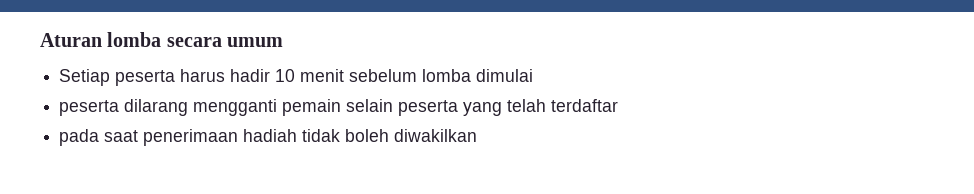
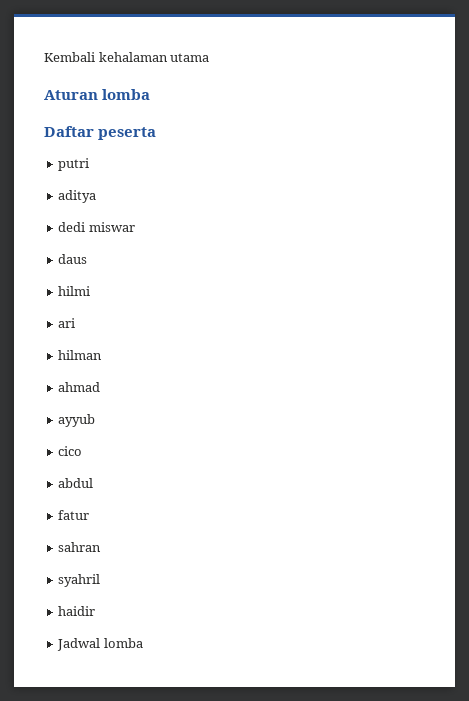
(40, 40) none -> [44,52,210,62] Kembali kehalaman utama //
[166,37,284,47] [59,69,534,86] [59,99,619,116] [59,129,478,146] secara umum // Setiap peserta harus hadir 10 menit sebelum lomba dimulai // peserta dilarang mengganti pemain selain peserta yang telah terdaftar // pada saat penerimaan hadiah tidak boleh diwakilkan -> [44,126,157,140] [58,158,90,171] [58,190,97,203] [58,222,135,232] [58,254,88,264] [58,286,91,296] [58,318,76,328] [58,350,103,360] [58,382,101,392] [58,414,96,427] [58,446,83,456] [58,478,94,488] [58,510,90,520] [58,542,102,552] [58,574,101,587] [58,606,96,616] [57,638,143,651] // Daftar peserta // putri // aditya // dedi miswar // daus // hilmi // ari // hilman // ahmad // ayyub // cico // abdul // fatur // sahran // syahril // haidir // Jadwal lomba

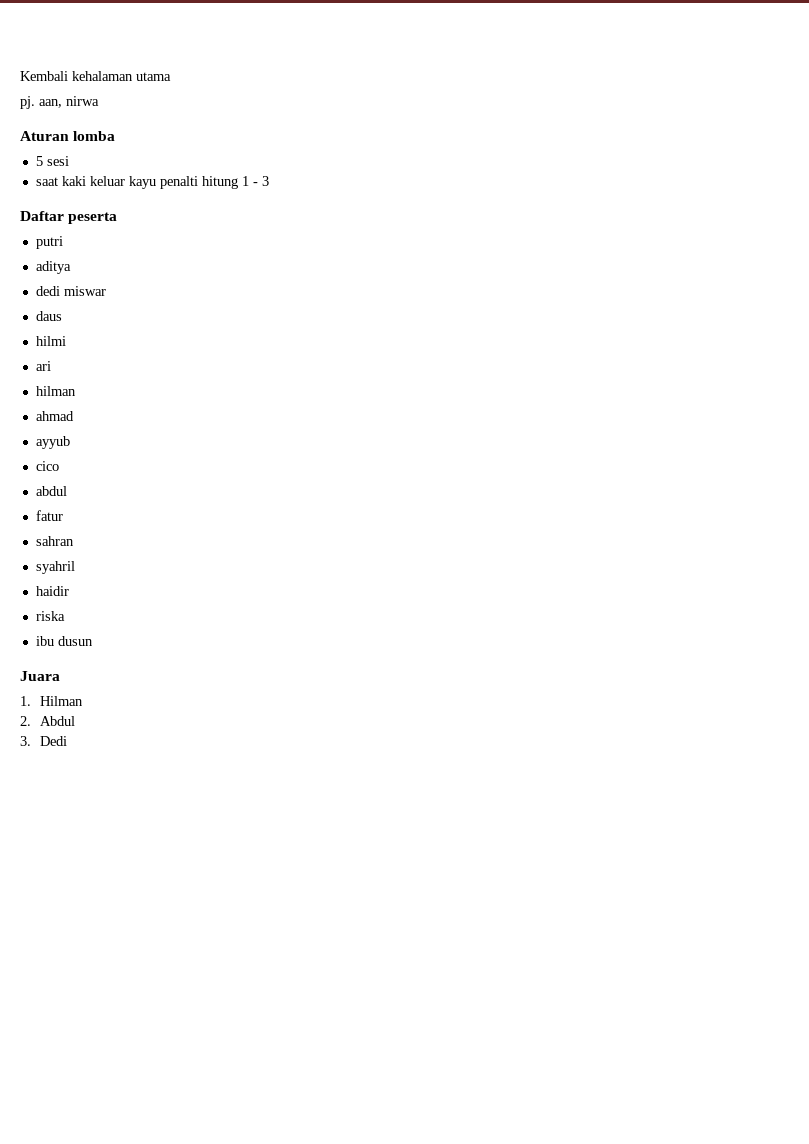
(210, 57) none -> [20,96,99,109] // pj. aan, nirwa
(151, 94) none -> [35,156,69,166] [35,176,269,189] // 5 sesi // saat kaki keluar kayu penalti hitung 1 - 3
[57,638,143,651] Jadwal lomba -> [35,611,65,621] [35,636,93,646] [20,671,60,681] [20,696,84,706] [20,716,76,726] [20,736,68,746] riska // ibu dusun // Juara // 1. Hilman // 2. Abdul // 3. Dedi

